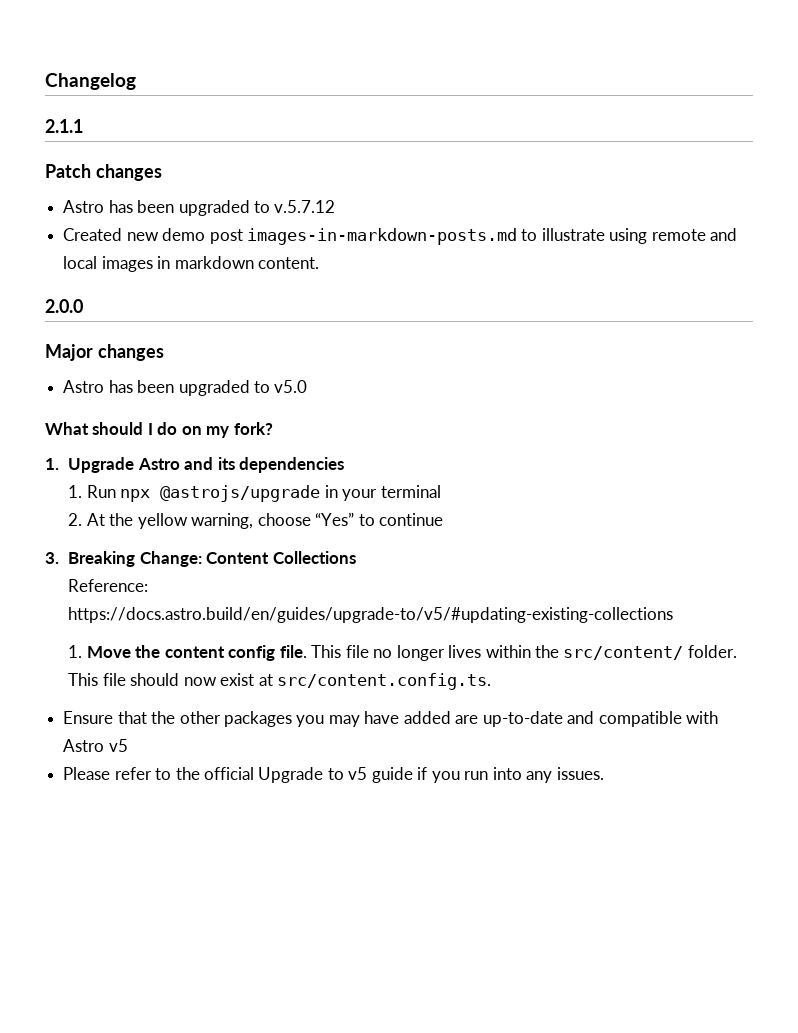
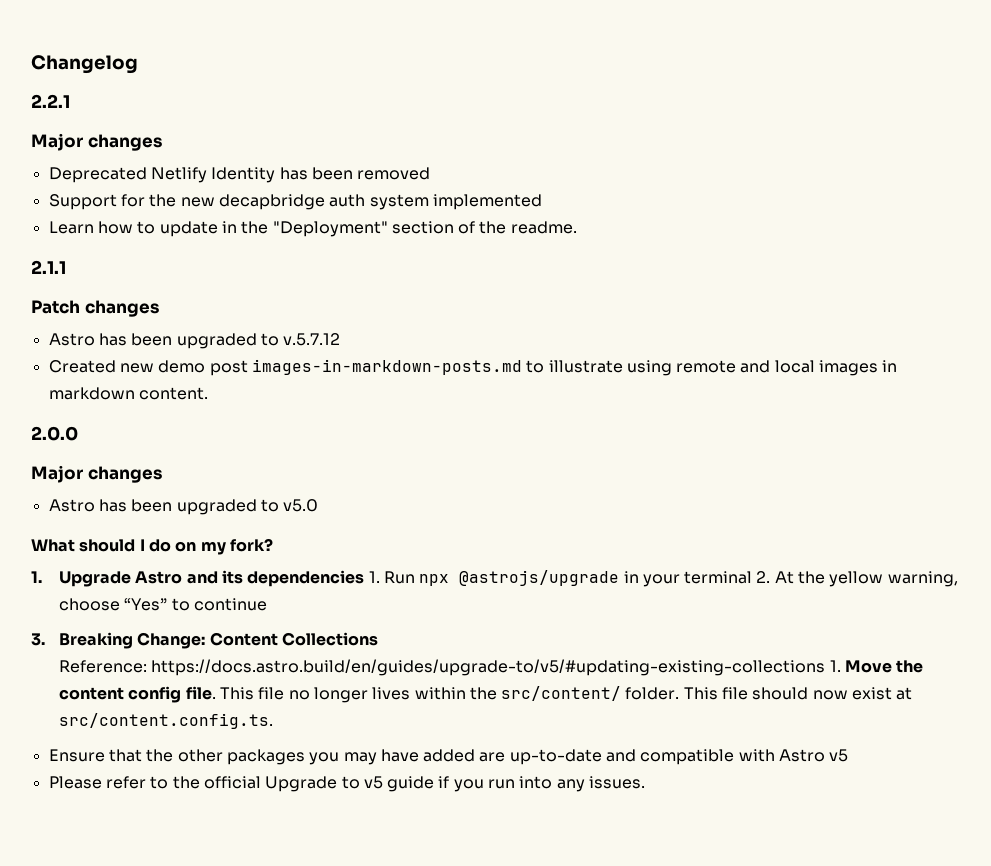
(136, 81) none -> [31,94,70,108] [31,133,162,151] [48,167,431,183] [48,194,542,210] [48,221,577,237] // 2.2.1 // Major changes // Deprecated Netlify Identity has been removed // Support for the new decapbridge auth system implemented // Learn how to update in the "Deployment" section of the readme.
(345, 465) // -> (365, 578) none
(441, 491) // -> (753, 577) none
(674, 615) // -> (826, 667) none

